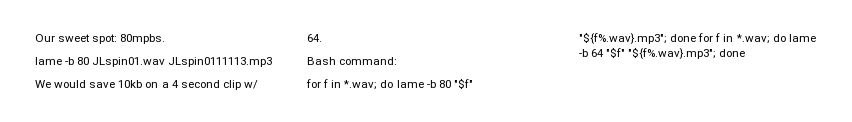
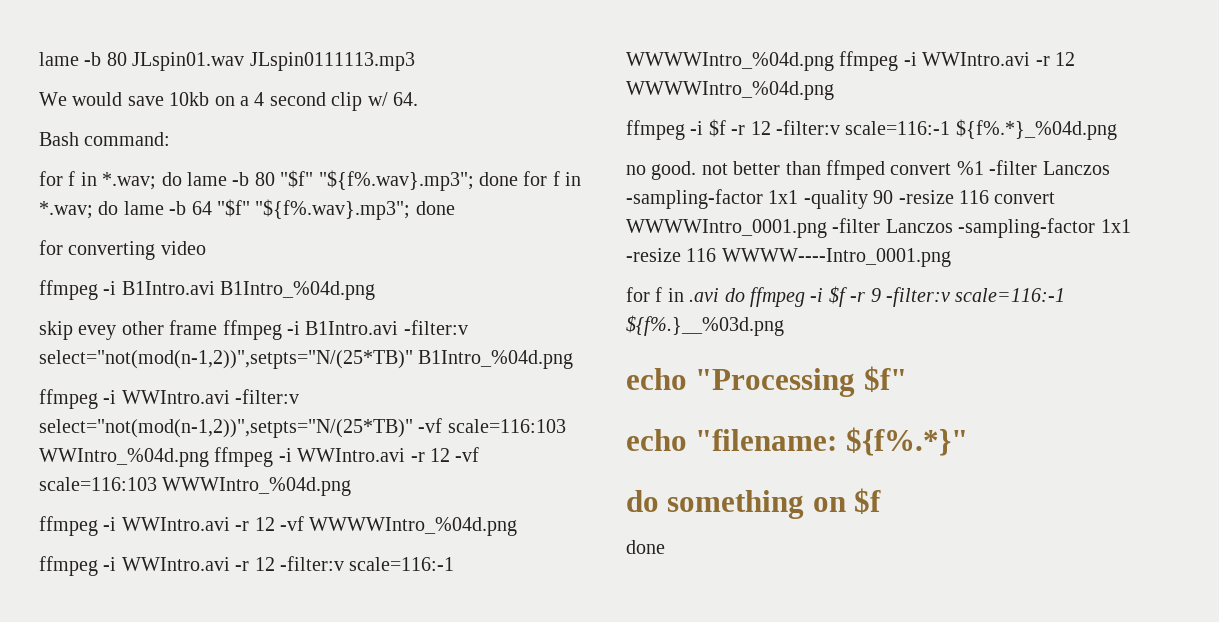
[35,34,166,44] Our sweet spot: 80mpbs. // -> (39, 59) none
(746, 53) none -> [39,240,206,260] [39,280,376,300] [39,320,468,340] [39,350,574,369] [39,389,300,409] [39,418,566,438] [39,447,480,467] [39,477,352,496] [39,516,518,536] [39,556,455,576] [626,51,1075,71] [626,81,834,100] [626,119,1117,140] [626,160,1110,180] [626,189,1056,209] [626,218,1131,238] [626,248,951,267] [626,286,1066,307] [626,315,784,336] [626,366,907,397] [626,427,968,456] [626,488,882,519] [626,540,665,554] // for converting video // ffmpeg -i B1Intro.avi B1Intro_%04d.png // skip evey other frame ffmpeg -i B1Intro.avi -filter:v select="not(mod(n-1,2))",setpts="N/(25*TB)" B1Intro_%04d.png // ffmpeg -i WWIntro.avi -filter:v select="not(mod(n-1,2))",setpts="N/(25*TB)" -vf scale=116:103 WWIntro_%04d.png ffmpeg -i WWIntro.avi -r 12 -vf scale=116:103 WWWIntro_%04d.png // ffmpeg -i WWIntro.avi -r 12 -vf WWWWIntro_%04d.png // ffmpeg -i WWIntro.avi -r 12 -filter:v scale=116:-1 WWWWIntro_%04d.png ffmpeg -i WWIntro.avi -r 12 WWWWIntro_%04d.png // ffmpeg -i $f -r 12 -filter:v scale=116:-1 ${f%.*}_%04d.png // no good. not better than ffmped convert %1 -filter Lanczos -sampling-factor 1x1 -quality 90 -resize 116 convert WWWWIntro_0001.png -filter Lanczos -sampling-factor 1x1 -resize 116 WWWW----Intro_0001.png // for f in .avi do ffmpeg -i $f -r 9 -filter:v scale=116:-1 ${f%.}__%03d.png // echo "Processing $f" // echo "filename: ${f%.*}" // do something on $f // done

